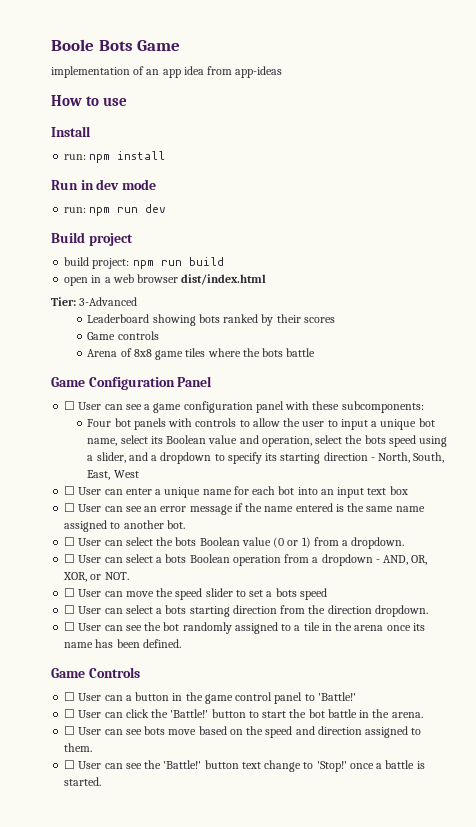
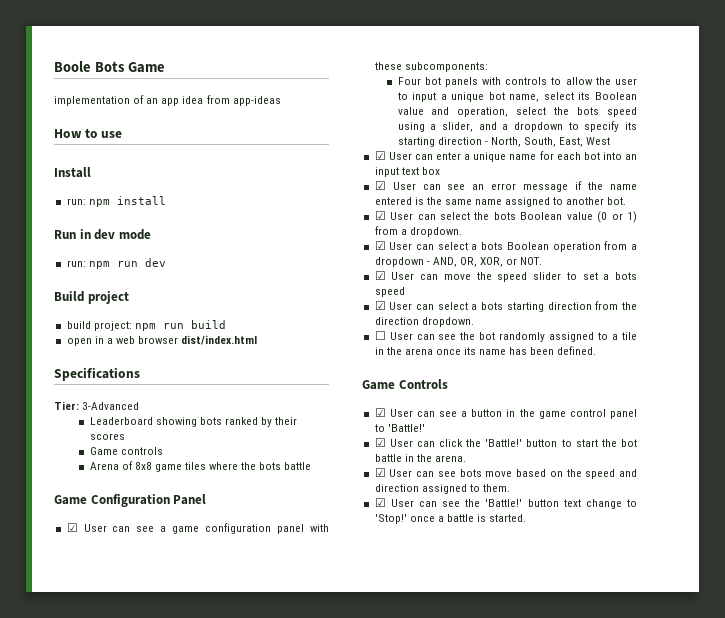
(267, 279) none -> [54,367,140,381] // Specifications
[64,401,76,410] ☐ -> [66,523,78,532] ☑
[64,486,76,495] ☐ -> [374,151,386,160] ☑
[64,503,76,512] ☐ -> [374,181,386,190] ☑
[64,537,76,546] ☐ -> [374,211,386,220] ☑
[64,554,76,563] ☐ -> [374,241,386,250] ☑
[64,588,76,597] ☐ -> [374,271,386,280] ☑
[64,605,76,614] ☐ -> [374,301,386,310] ☑
[64,692,123,701] ☐ User can -> [374,408,458,417] ☑ User can see
[64,709,76,718] ☐ -> [374,438,386,447] ☑
[64,726,76,735] ☐ -> [374,468,386,477] ☑
[64,760,76,769] ☐ -> [374,498,386,507] ☑

